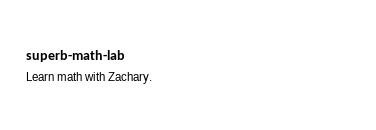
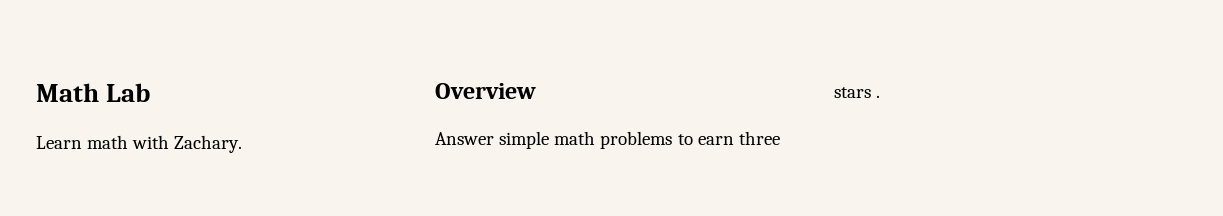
[26,50,125,62] superb-math-lab -> [36,83,151,102] Math Lab
(153, 78) none -> [435,83,536,99] [435,131,780,149] [834,87,881,98] // Overview // Answer simple math problems to earn three stars .

